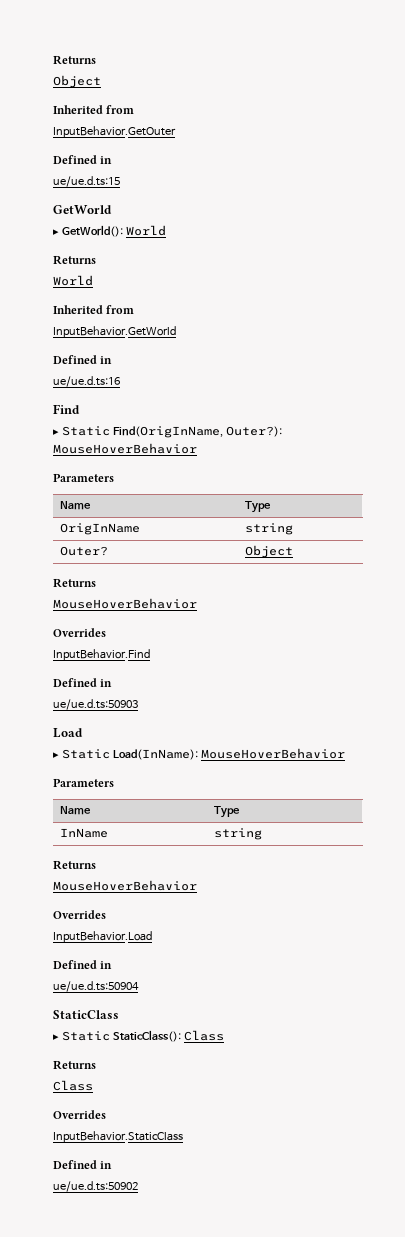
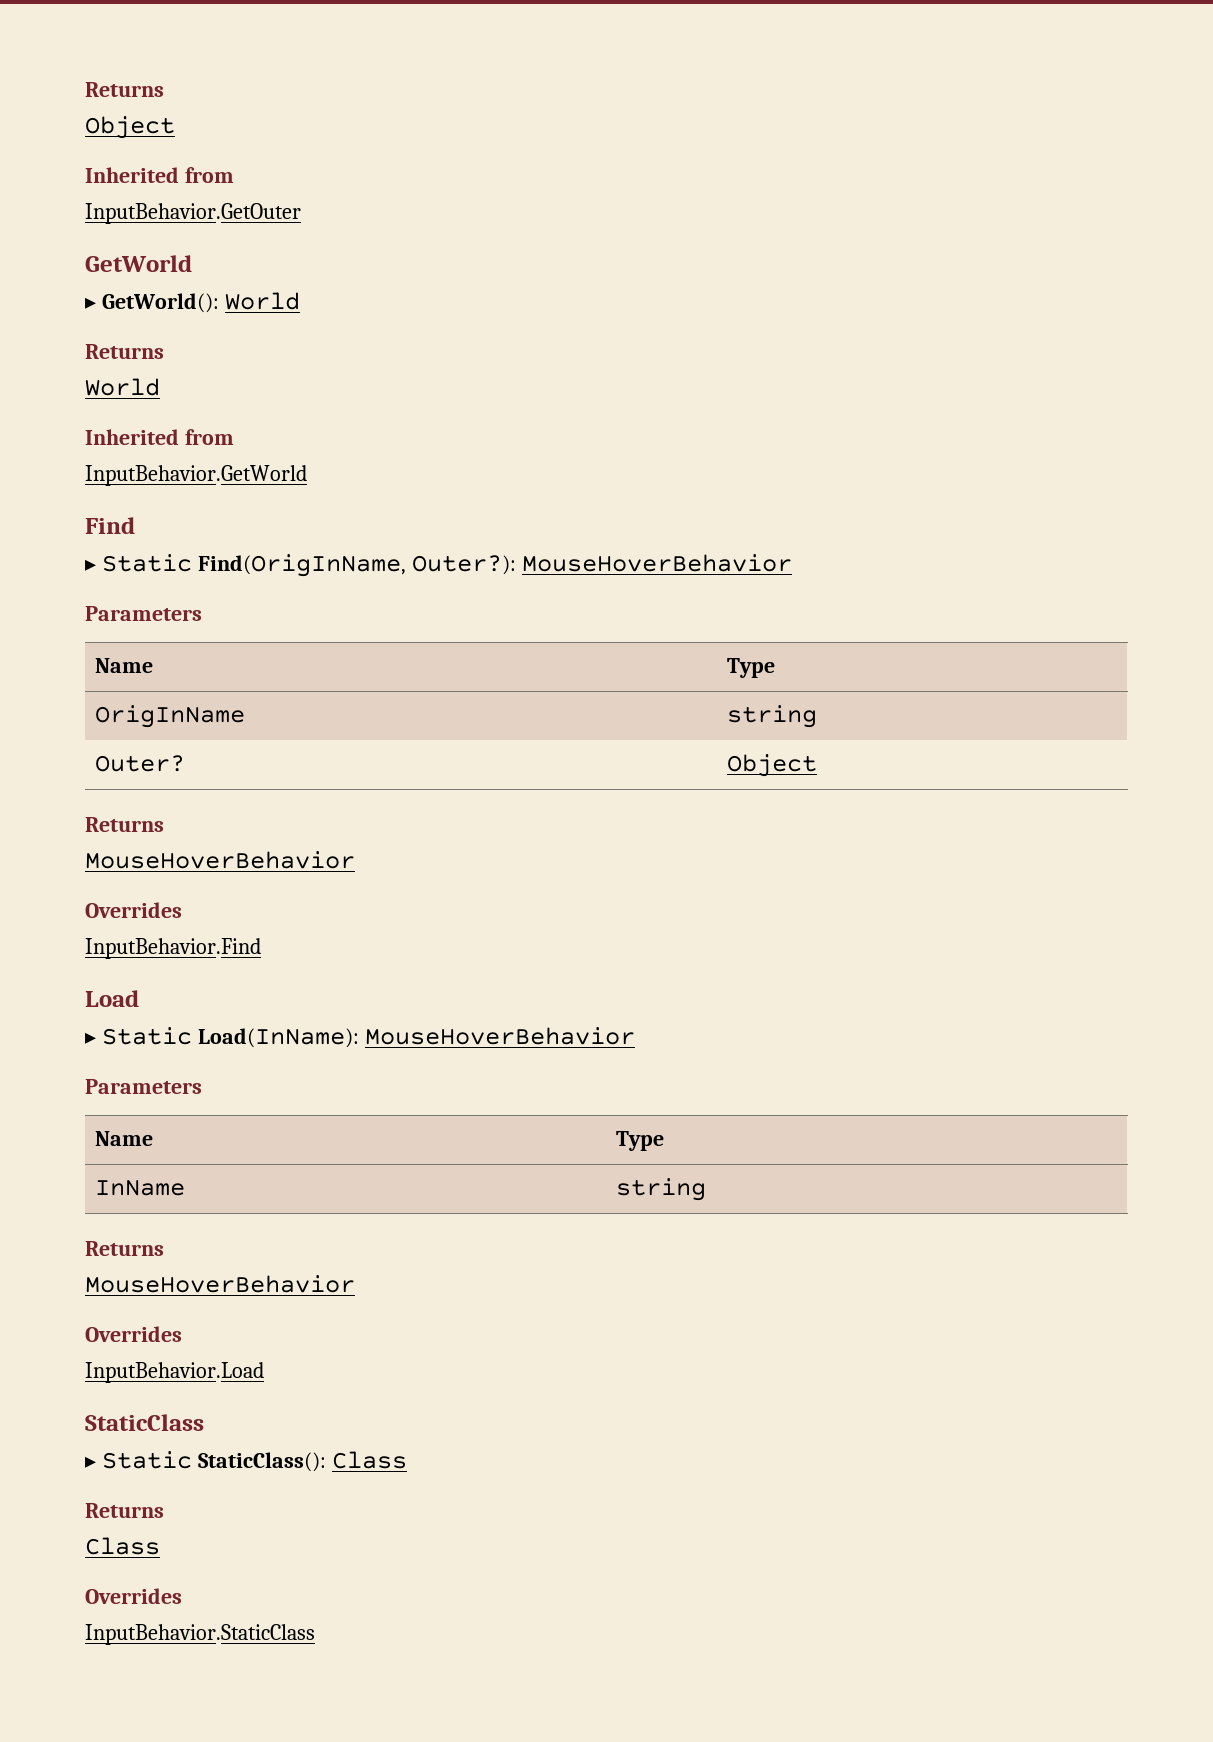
[53,155,113,164] [53,176,120,187] // Defined in // ue/ue.d.ts:15 -> (301, 213) none
[53,355,113,364] [53,376,120,387] // Defined in // ue/ue.d.ts:16 -> (307, 475) none
[53,678,113,687] [53,699,138,710] // Defined in // ue/ue.d.ts:50903 -> (261, 948) none
[53,960,113,969] [53,981,139,992] // Defined in // ue/ue.d.ts:50904 -> (264, 1372) none
[53,1160,113,1169] [53,1181,138,1192] // Defined in // ue/ue.d.ts:50902 -> (315, 1634) none

